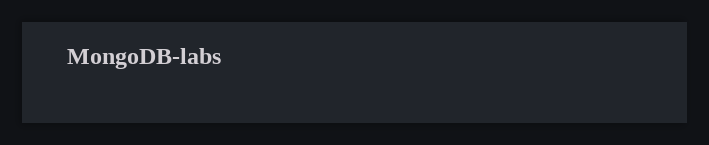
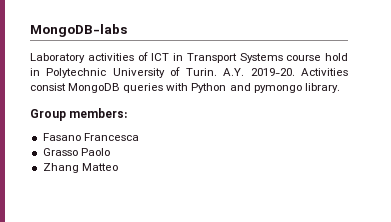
(221, 58) none -> [30,52,348,63] [30,67,348,78] [30,83,340,93] [30,108,128,121] [42,133,139,141] [42,148,110,156] [42,163,118,173] // Laboratory activities of ICT in Transport Systems course hold in Polytechnic University of Turin. A.Y. 2019-20. Activities consist MongoDB queries with Python and pymongo library. // Group members: // Fasano Francesca // Grasso Paolo // Zhang Matteo

